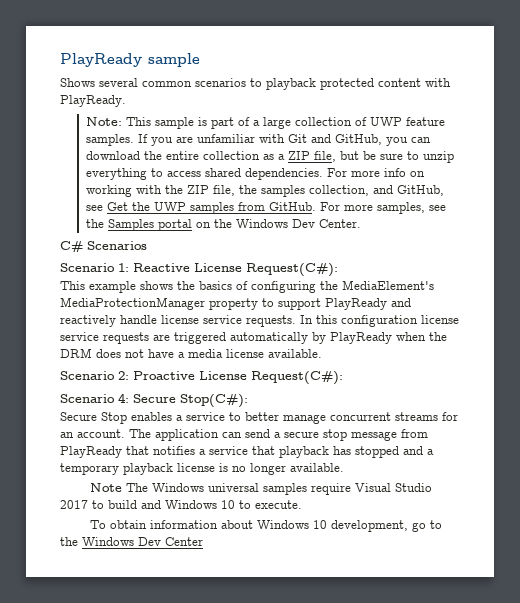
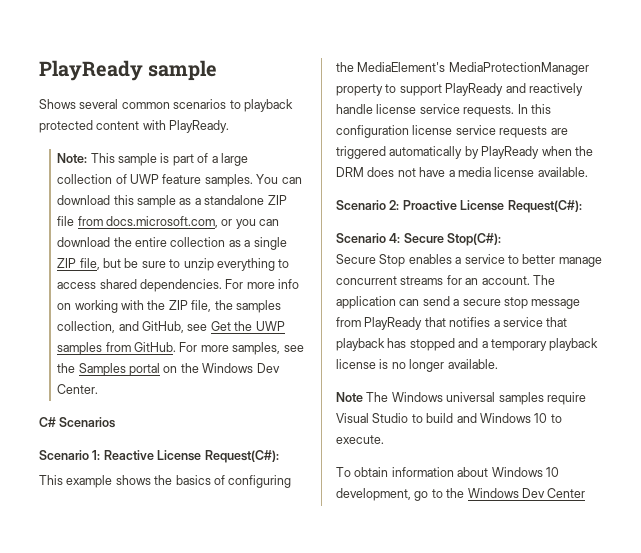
[137,134,382,146] If you are unfamiliar with Git and GitHub, -> [256,174,302,184] [57,195,287,208] [57,216,233,228] You can download this sample as a standalone ZIP file from docs.microsoft.com, or
(285, 157) none -> [253,237,287,250] single
[60,500,88,509] 2017 -> (409, 418) none

